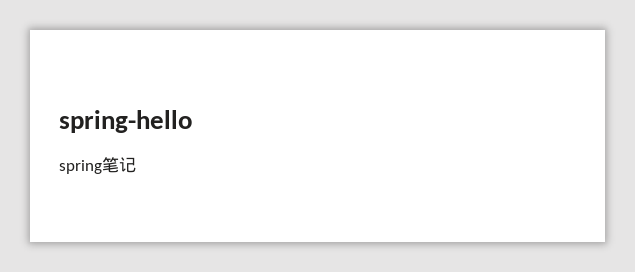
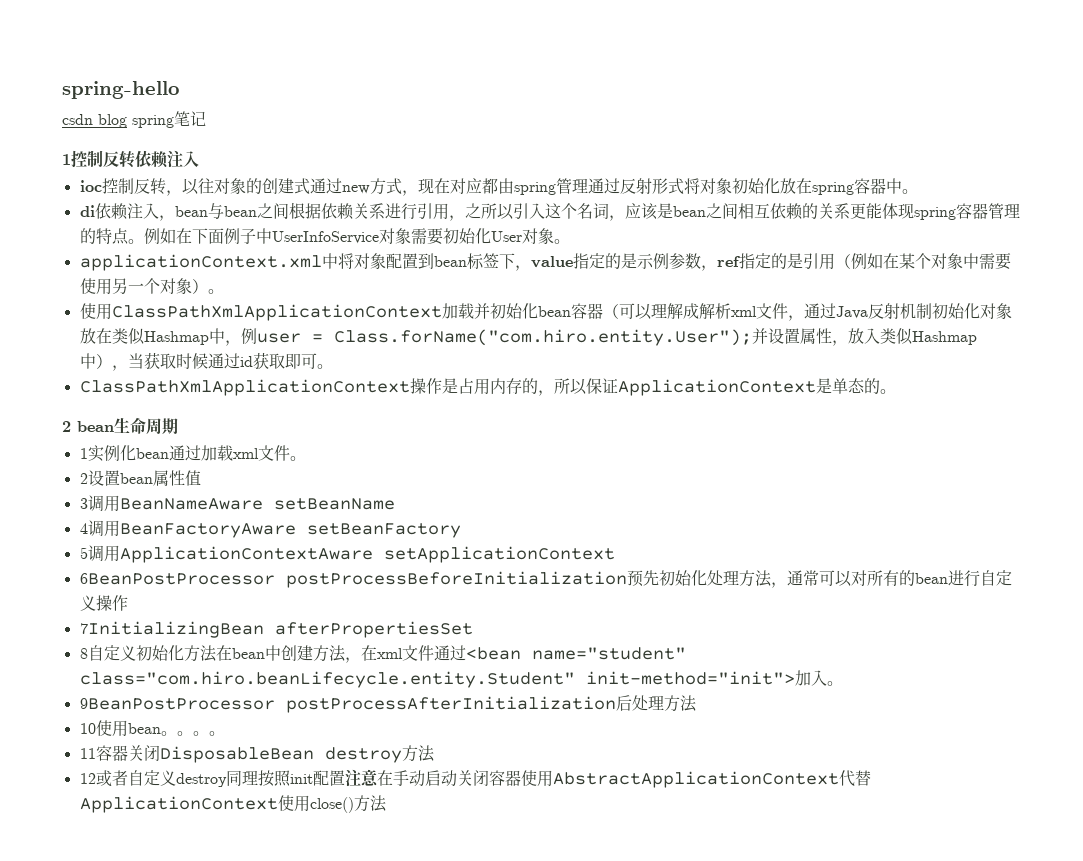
(193, 121) none -> [62,114,127,128] csdn blog
(136, 165) none -> [62,150,199,168] [79,178,918,196] [79,202,1020,221] [79,228,570,245] [79,253,1011,271] [79,278,224,295] [79,303,1012,321] [79,328,977,346] [79,352,333,371] [79,378,896,396] [62,417,178,435] [79,445,306,462] [79,470,201,486] [79,495,395,512] [79,520,461,538] [79,545,615,563] [79,570,1012,588] [79,595,128,611] [79,621,473,638] [79,645,686,663] [79,670,843,688] [79,695,697,713] [79,720,225,737] [79,745,435,763] [79,769,871,788] [79,795,387,813] // 1控制反转依赖注入 // ioc控制反转，以往对象的创建式通过new方式，现在对应都由spring管理通过反射形式将对象初始化放在spring容器中。 // di依赖注入，bean与bean之间根据依赖关系进行引用，之所以引入这个名词，应该是bean之间相互依赖的关系更能体现spring容器管理的特点。例如在下面例子中UserInfoService对象需要初始化User对象。 // applicationContext.xml中将对象配置到bean标签下，value指定的是示例参数，ref指定的是引用（例如在某个对象中需要使用另一个对象）。 // 使用ClassPathXmlApplicationContext加载并初始化bean容器（可以理解成解析xml文件，通过Java反射机制初始化对象放在类似Hashmap中，例user = Class.forName("com.hiro.entity.User");并设置属性，放入类似Hashmap中），当获取时候通过id获取即可。 // ClassPathXmlApplicationContext操作是占用内存的，所以保证ApplicationContext是单态的。 // 2 bean生命周期 // 1实例化bean通过加载xml文件。 // 2设置bean属性值 // 3调用BeanNameAware setBeanName // 4调用BeanFactoryAware setBeanFactory // 5调用ApplicationContextAware setApplicationContext // 6BeanPostProcessor postProcessBeforeInitialization预先初始化处理方法，通常可以对所有的bean进行自定义操作 // 7InitializingBean afterPropertiesSet // 8自定义初始化方法在bean中创建方法，在xml文件通过<bean name="student" class="com.hiro.beanLifecycle.entity.Student" init-method="init">加入。 // 9BeanPostProcessor postProcessAfterInitialization后处理方法 // 10使用bean。。。。 // 11容器关闭DisposableBean destroy方法 // 12或者自定义destroy同理按照init配置注意在手动启动关闭容器使用AbstractApplicationContext代替ApplicationContext使用close()方法

